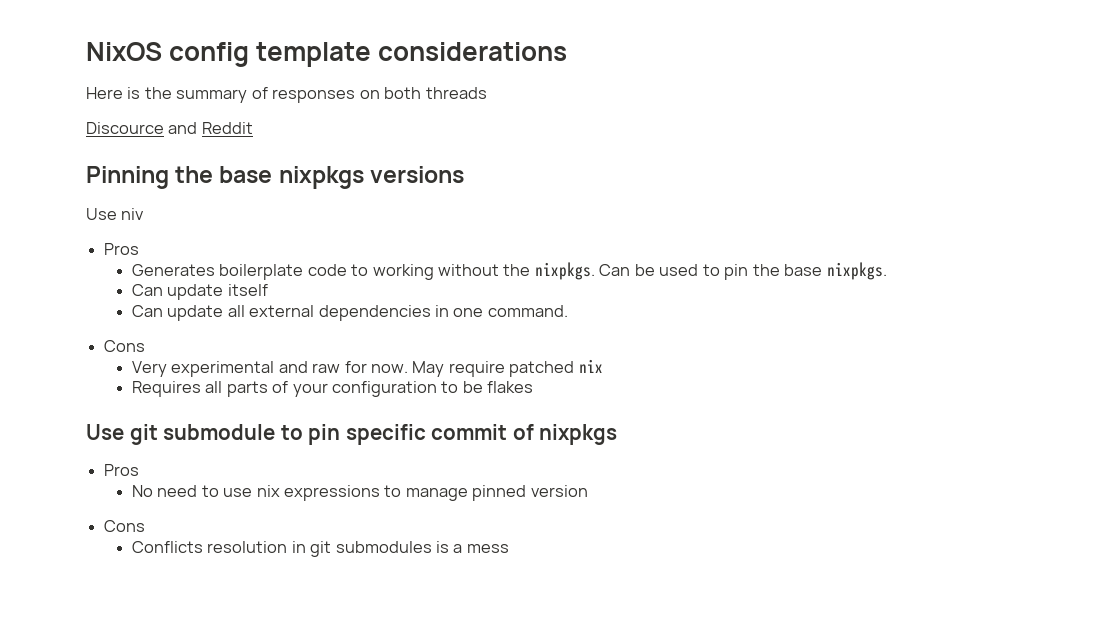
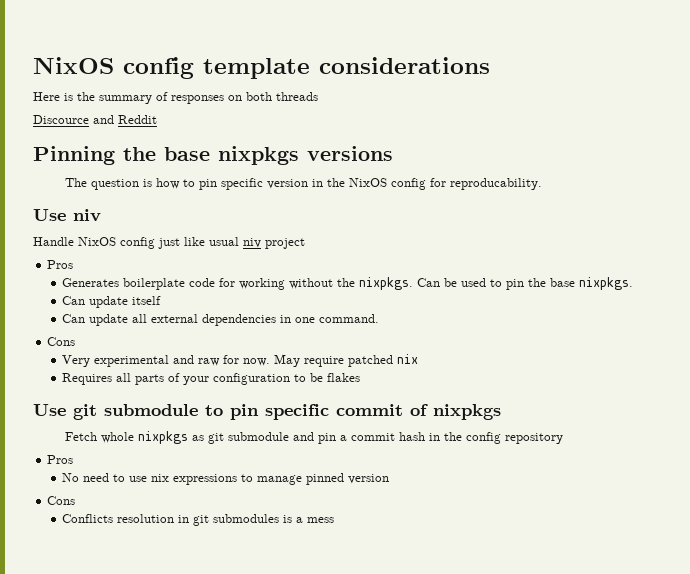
[86,208,145,220] Use niv -> [64,178,542,190] [33,209,101,222] [33,237,305,249] The question is how to pin specific version in the NixOS config for reproducability. // Use niv // Handle NixOS config just like usual niv project
[351,264,369,276] to -> [219,278,236,287] for
(618, 434) none -> [64,431,563,444] // Fetch whole nixpkgs as git submodule and pin a commit hash in the config repository

